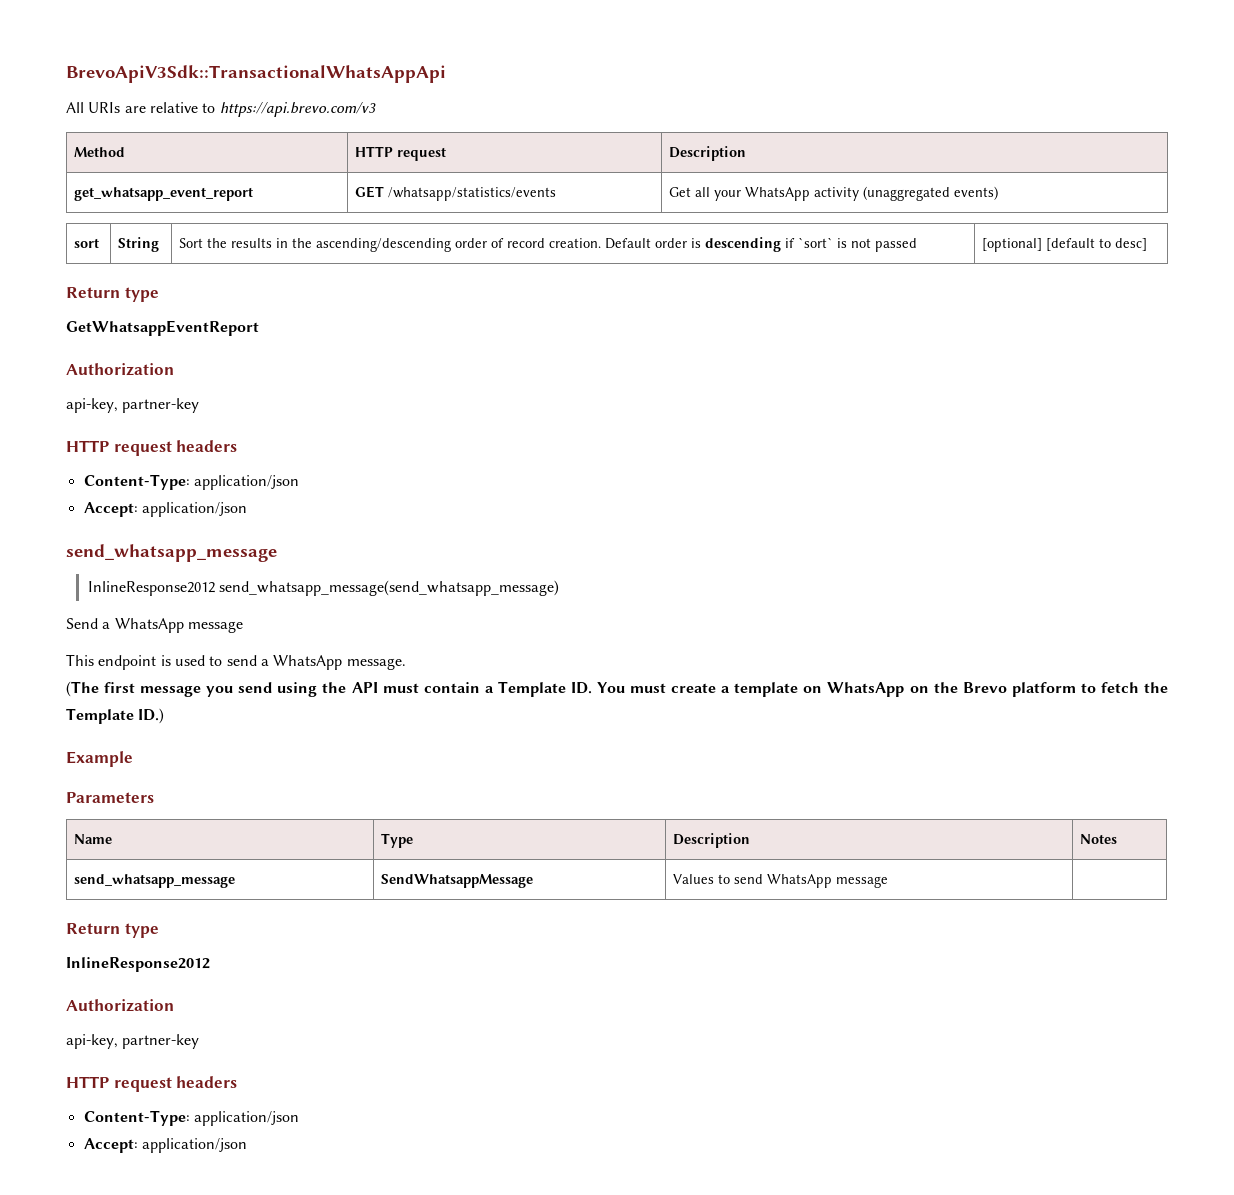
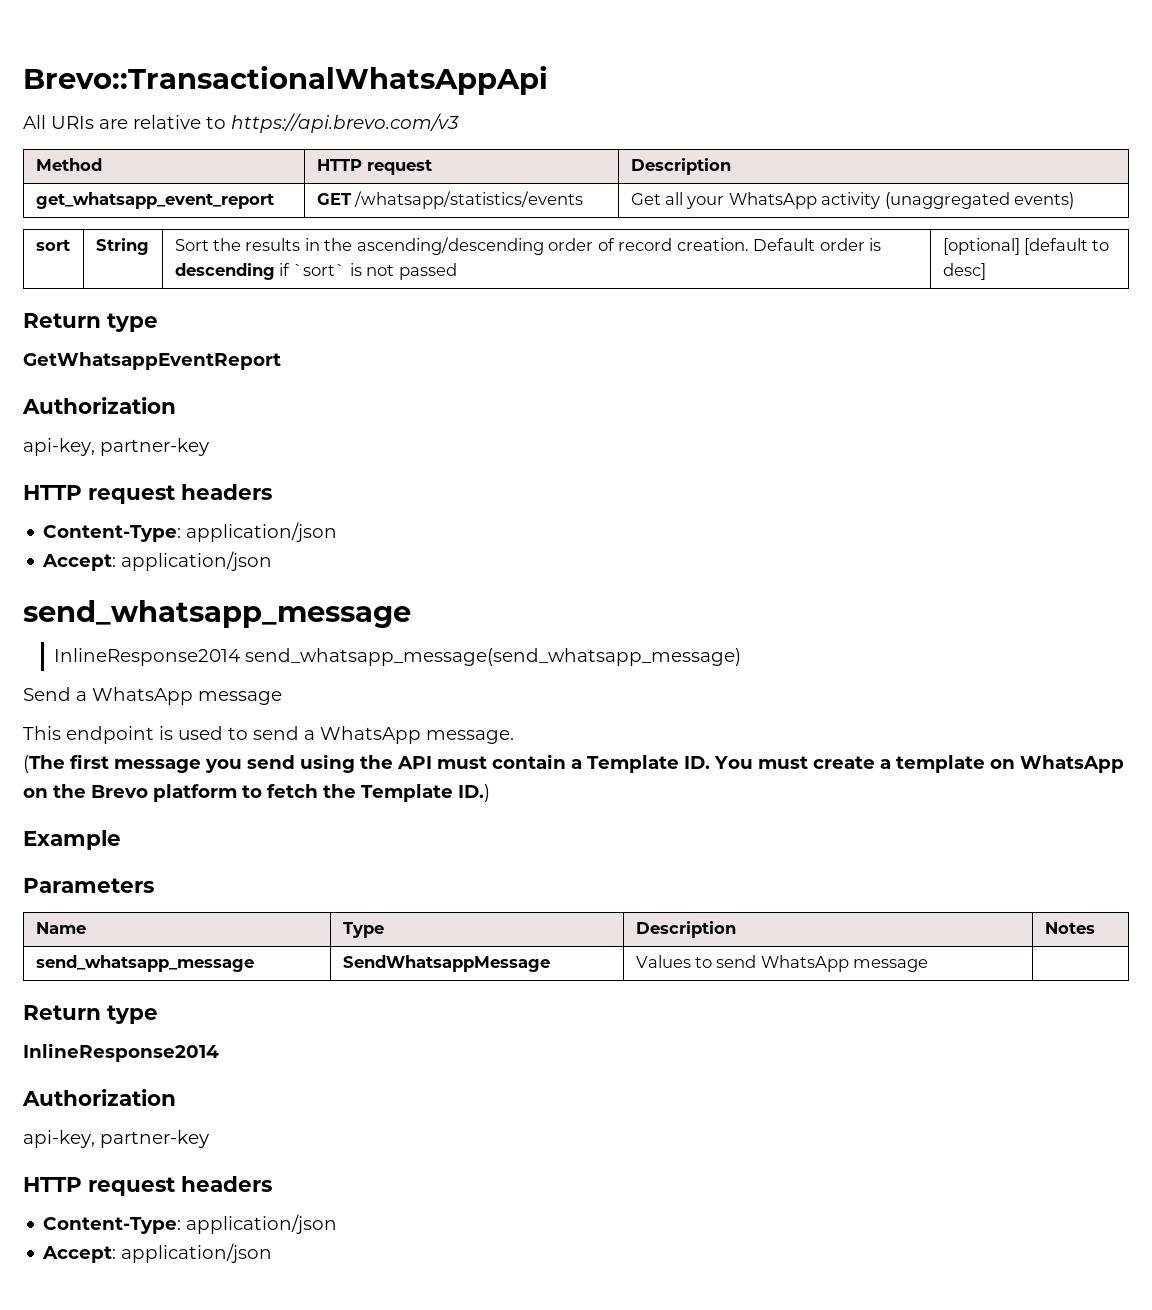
[66,65,446,83] BrevoApiV3Sdk::TransactionalWhatsAppApi -> [23,65,548,95] Brevo::TransactionalWhatsAppApi
[87,581,215,596] InlineResponse2012 -> [54,648,241,666] InlineResponse2014
[66,957,210,972] InlineResponse2012 -> [23,1043,219,1062] InlineResponse2014

